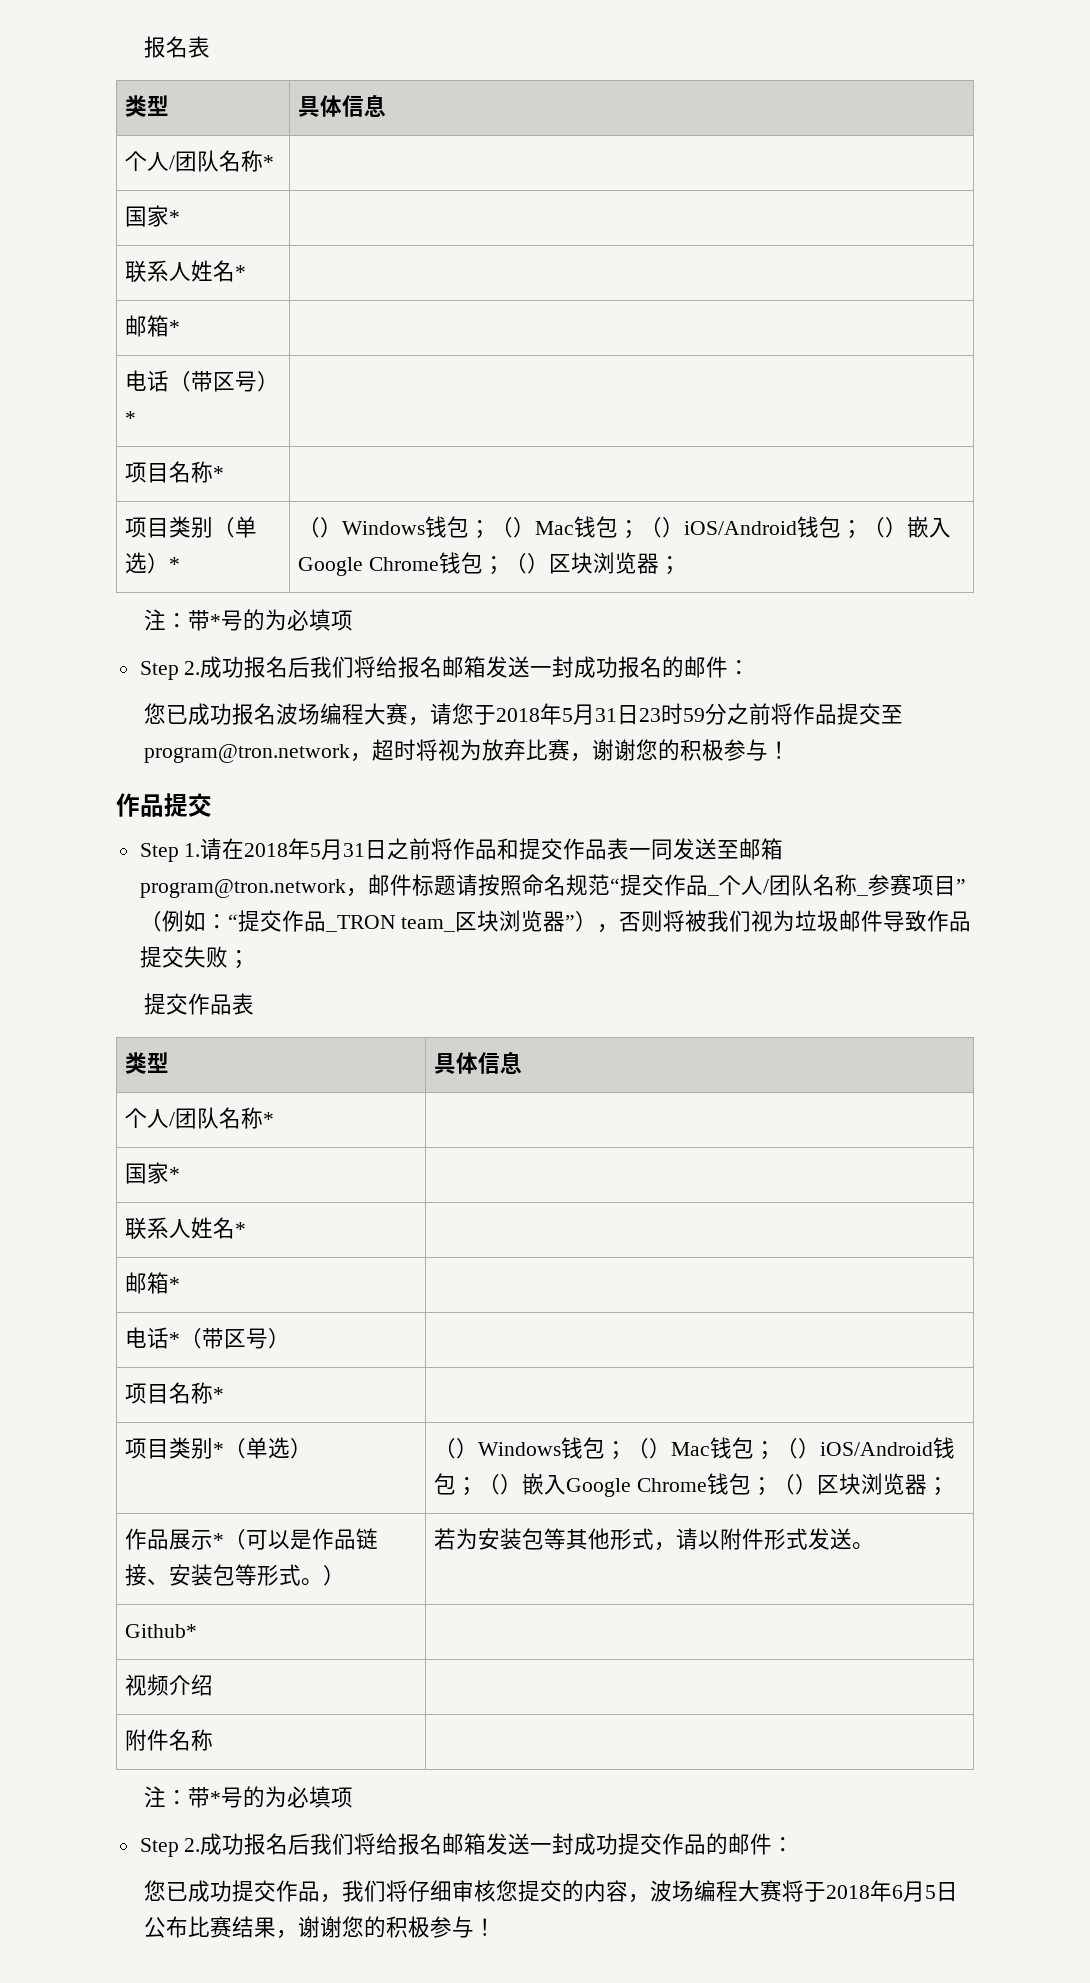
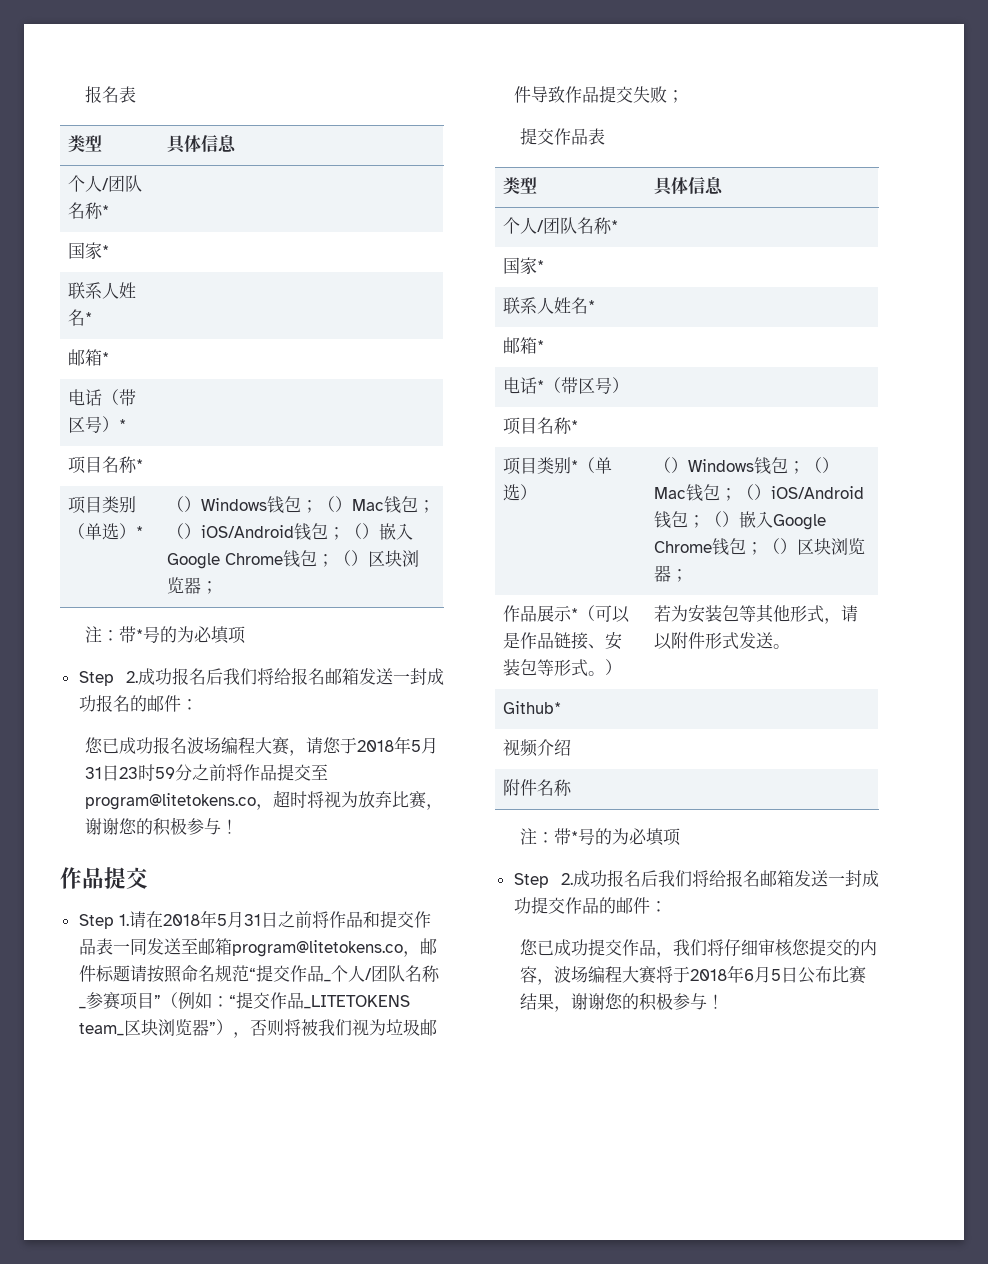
[143,744,350,763] program@tron.network -> [84,793,256,810] program@litetokens.co
[139,879,346,898] program@tron.network -> [231,940,403,957] program@litetokens.co
[324,915,396,932] _TRON -> [303,995,410,1009] _LITETOKENS

